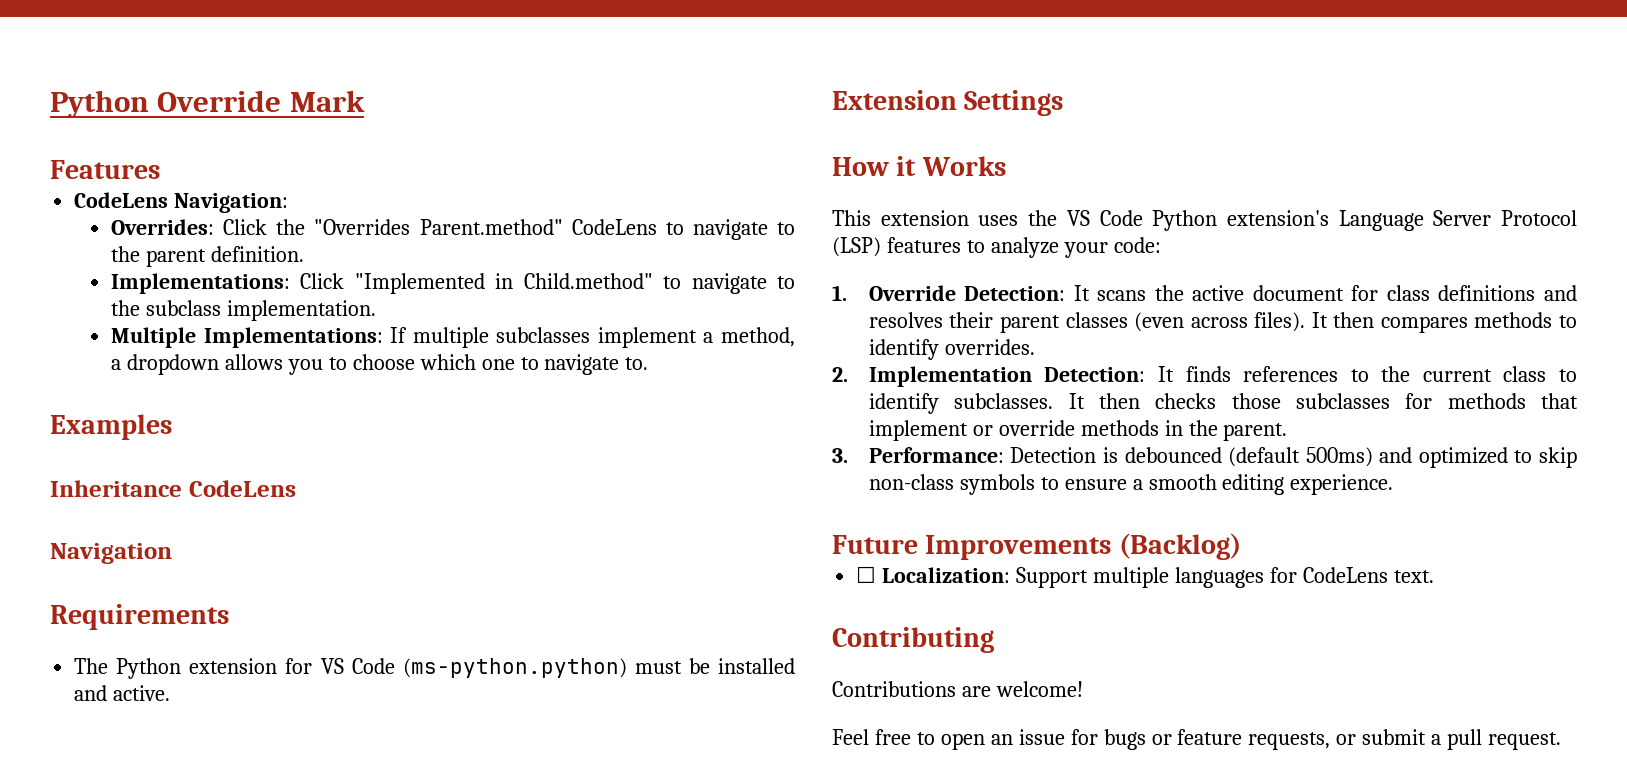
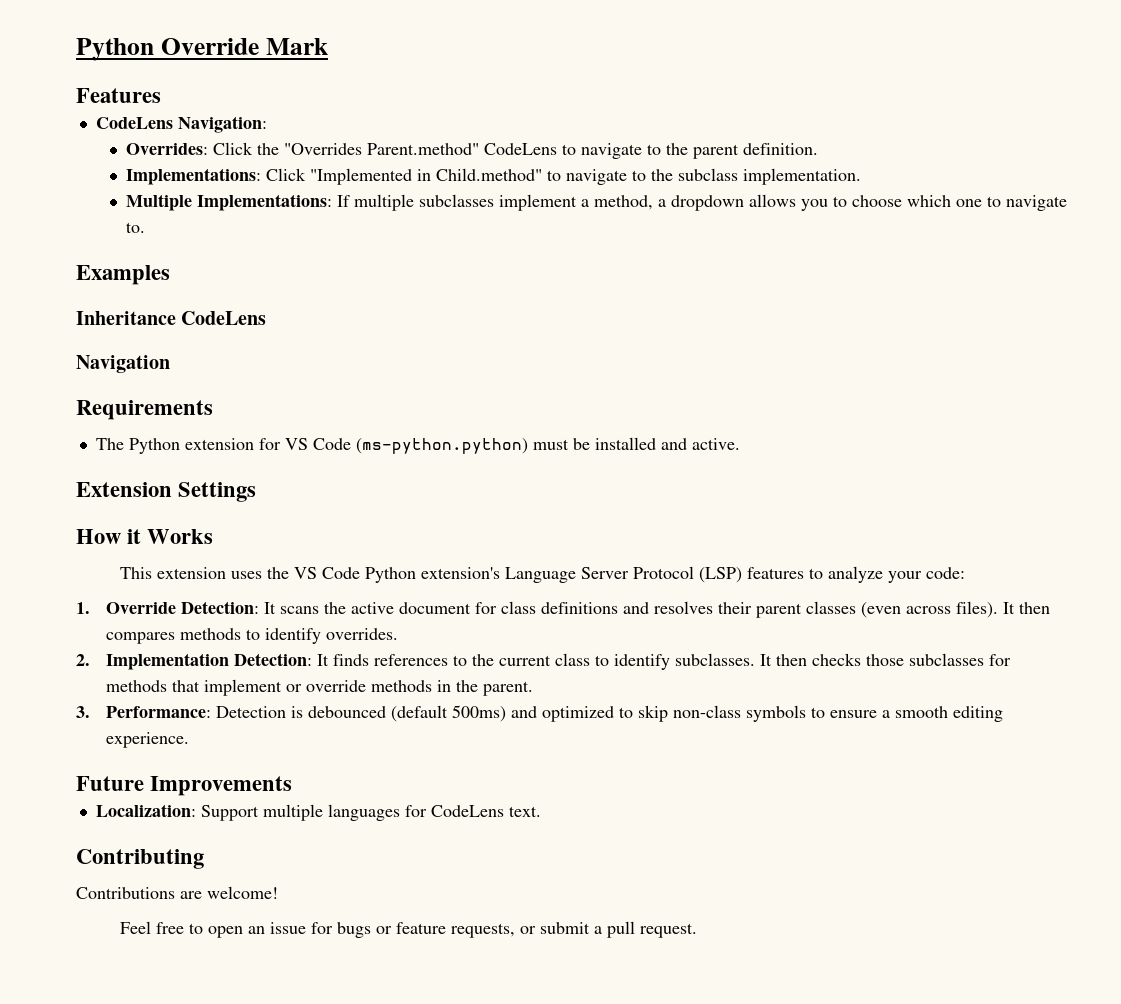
[1118,533,1241,560] [856,566,877,583] (Backlog) // ☐ -> (293, 786) //

